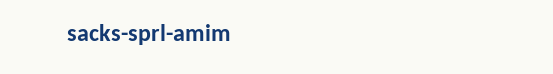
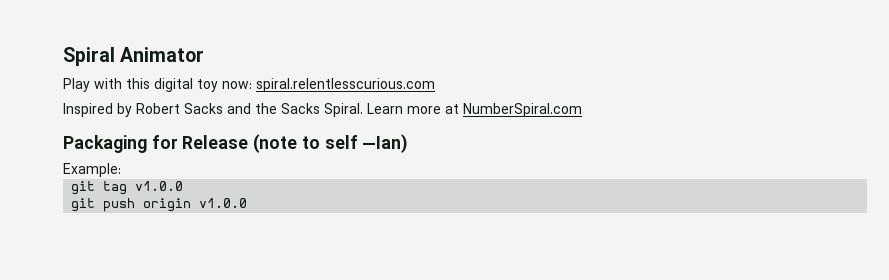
[67,24,231,45] sacks-sprl-amim -> [63,47,205,66] [63,78,435,92] [63,103,582,117] [63,134,409,153] [63,163,121,177] [71,181,184,195] [71,198,248,212] Spiral Animator // Play with this digital toy now: spiral.relentlesscurious.com // Inspired by Robert Sacks and the Sacks Spiral. Learn more at NumberSpiral.com // Packaging for Release (note to self —Ian) // Example: // git tag v1.0.0 // git push origin v1.0.0

